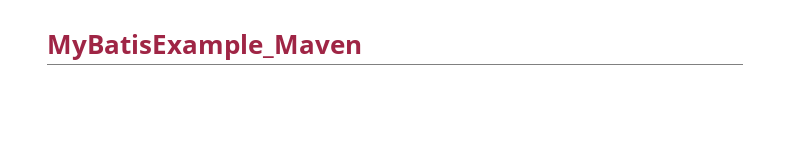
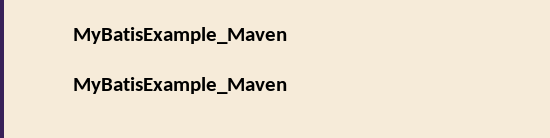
[47,34,362,60] MyBatisExample_Maven -> [73,27,287,44] [73,77,287,94] MyBatisExample_Maven // MyBatisExample_Maven

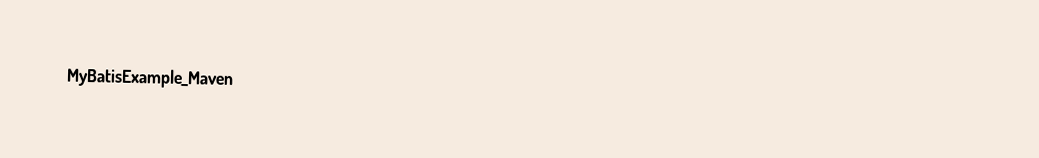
[73,27,287,44] [73,77,287,94] MyBatisExample_Maven // MyBatisExample_Maven -> [66,67,234,90] MyBatisExample_Maven

